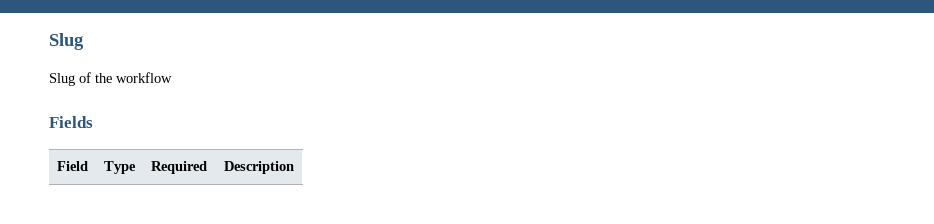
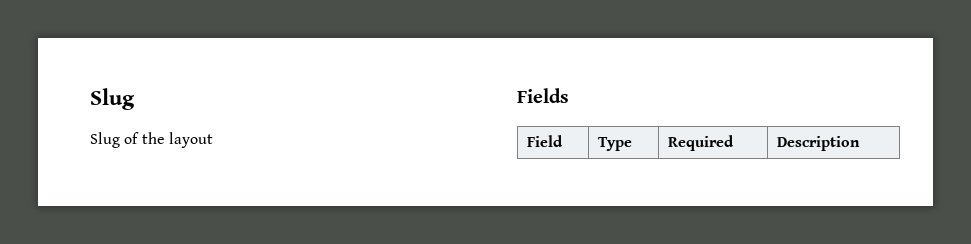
[116,72,172,83] workflow -> [168,132,213,148] layout

